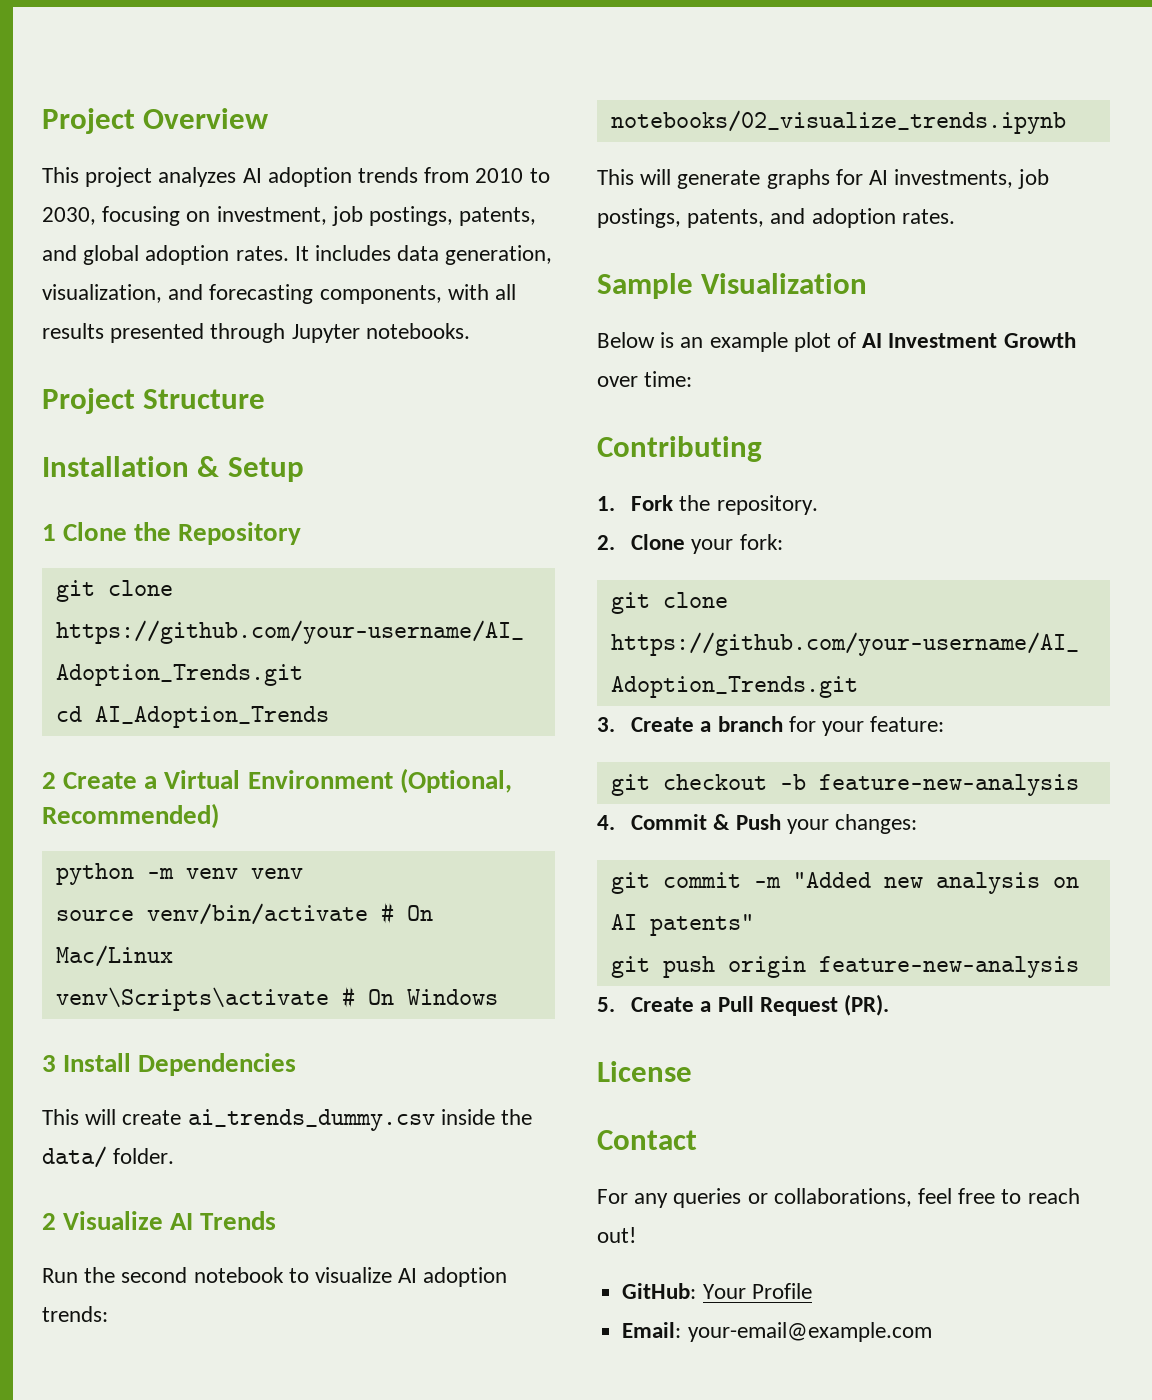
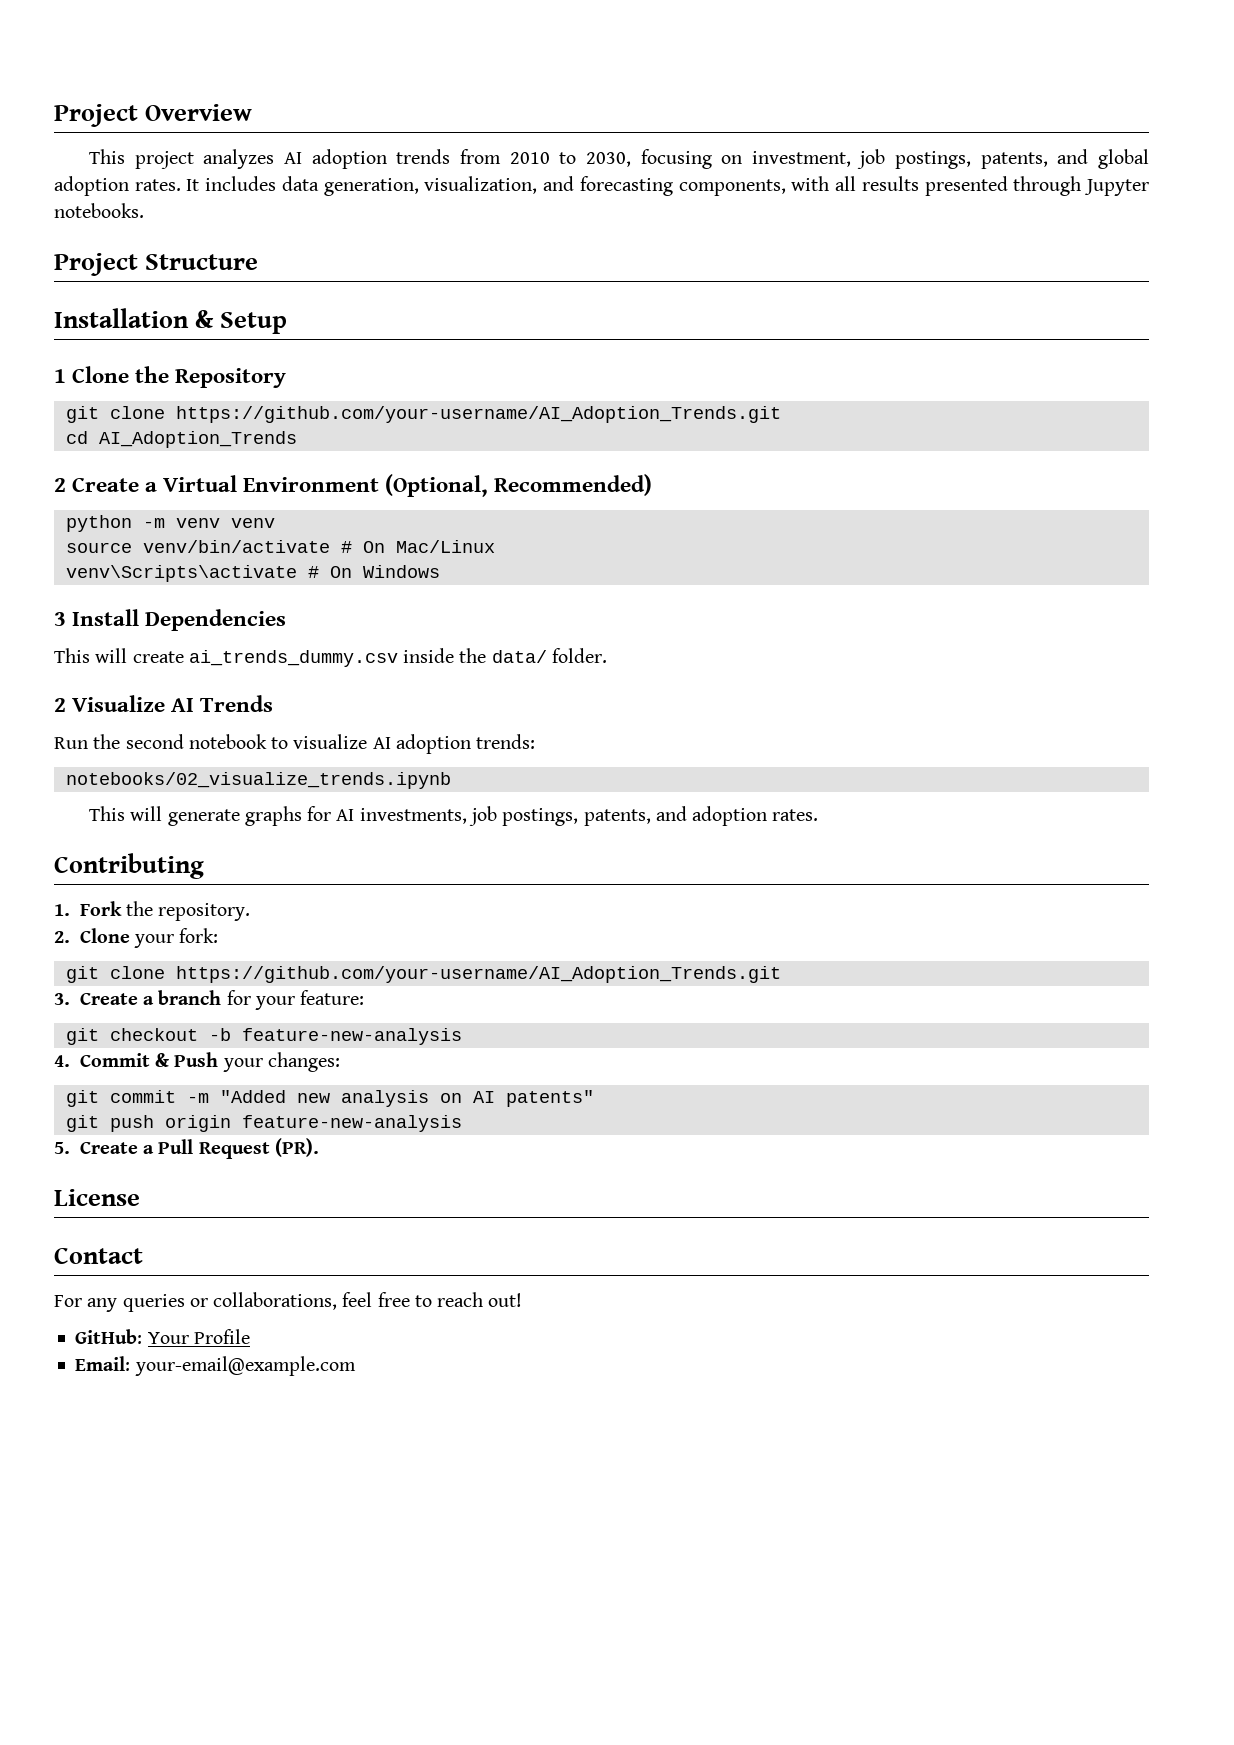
[597,273,868,299] [597,332,1076,352] [597,371,693,387] // Sample Visualization // Below is an example plot of AI Investment Growth over time: -> (819, 815) none

